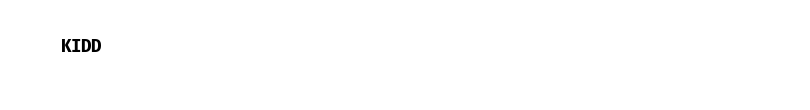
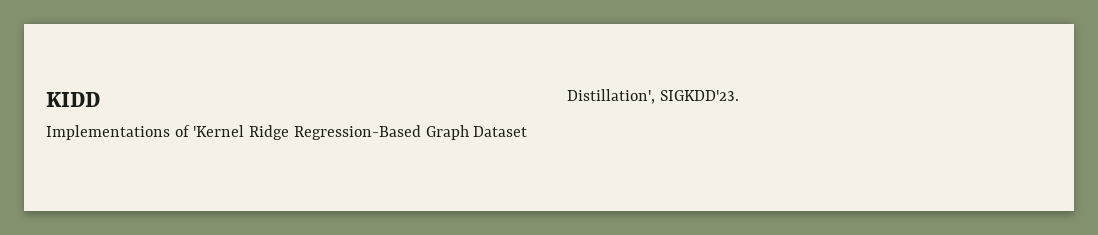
(102, 45) none -> [46,125,528,140] [567,89,739,104] // Implementations of 'Kernel Ridge Regression-Based Graph Dataset Distillation', SIGKDD'23.

